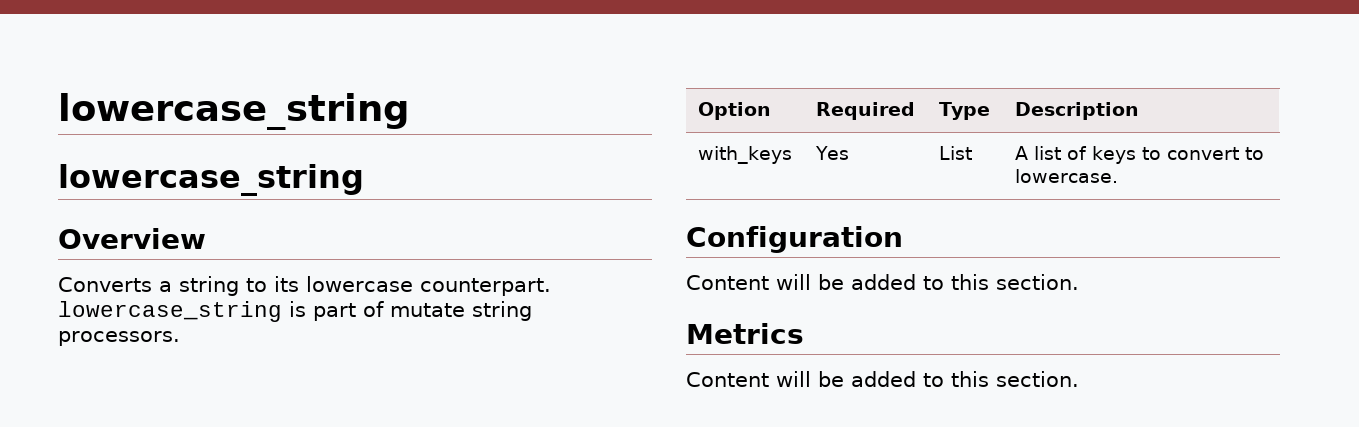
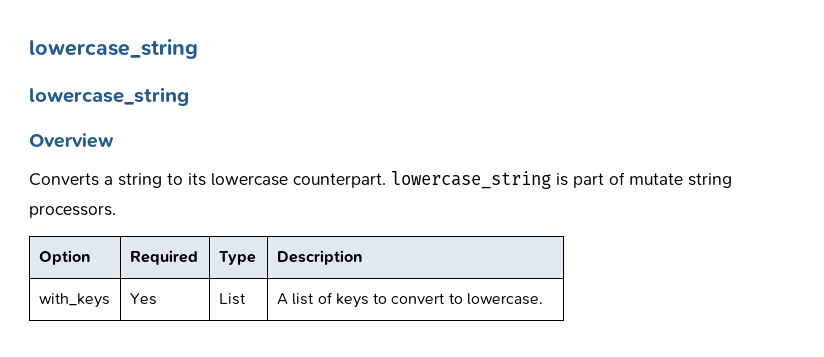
[686,226,903,253] [686,274,1079,290] [686,323,804,344] [686,371,1079,387] // Configuration // Content will be added to this section. // Metrics // Content will be added to this section. -> (544, 299) none

